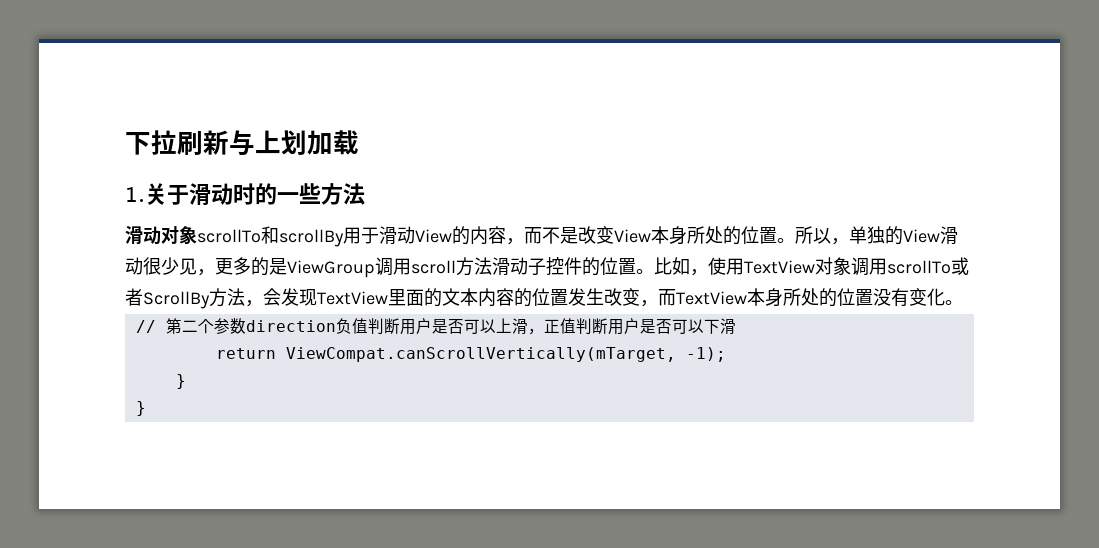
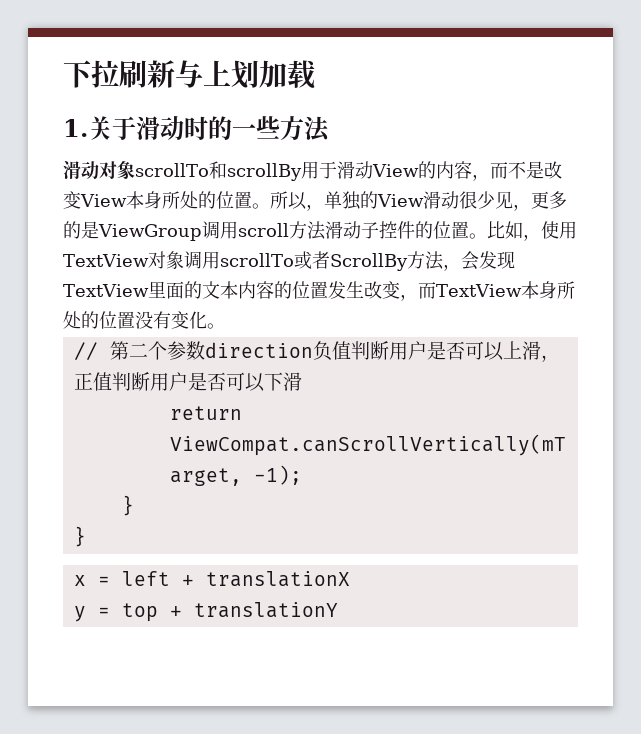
(146, 408) none -> [73,571,350,587] [73,602,338,622] // x = left + translationX // y = top + translationY

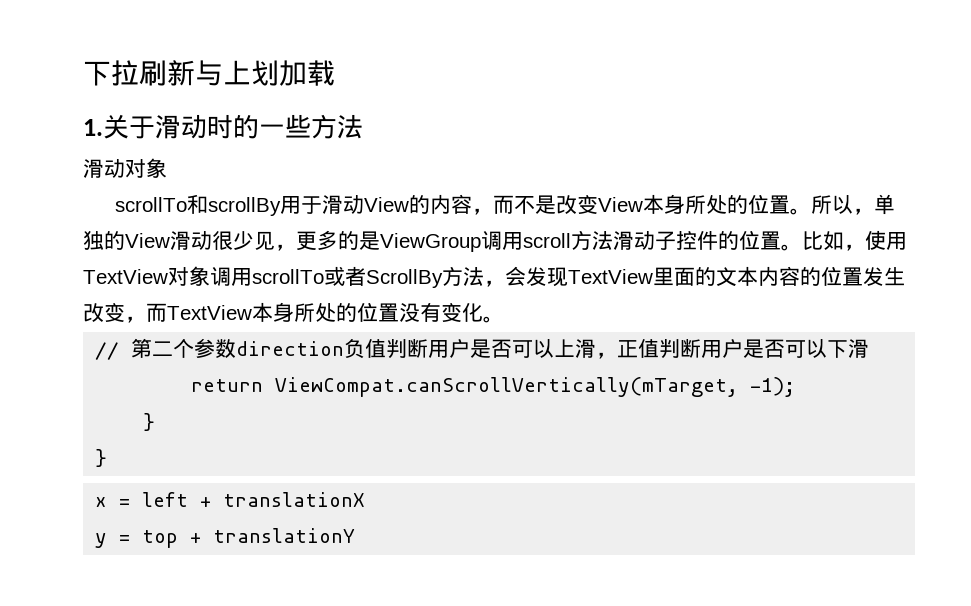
(135, 170) none -> (167, 168) //

